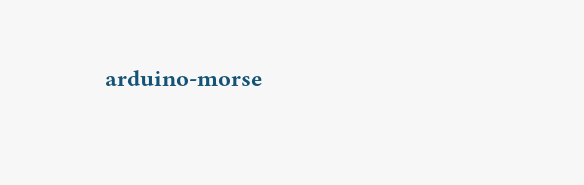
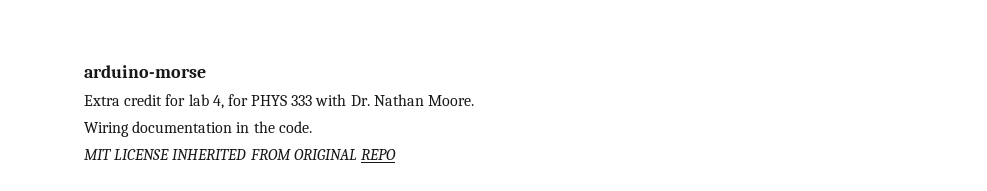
(262, 78) none -> [84,94,475,109] [84,121,312,137] [84,149,396,160] // Extra credit for lab 4, for PHYS 333 with Dr. Nathan Moore. // Wiring documentation in the code. // MIT LICENSE INHERITED FROM ORIGINAL REPO

